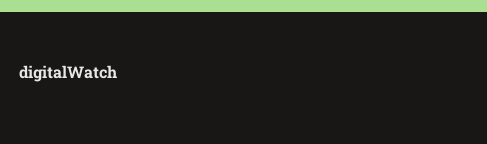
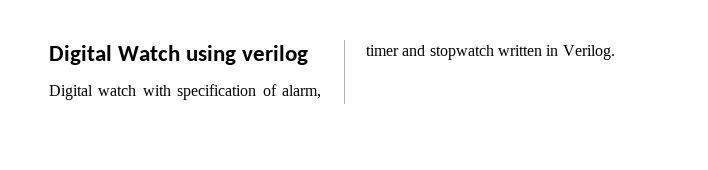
[19,65,117,82] digitalWatch -> [49,45,309,65] [49,84,321,100] [366,45,615,60] Digital Watch using verilog // Digital watch with specification of alarm, timer and stopwatch written in Verilog.

